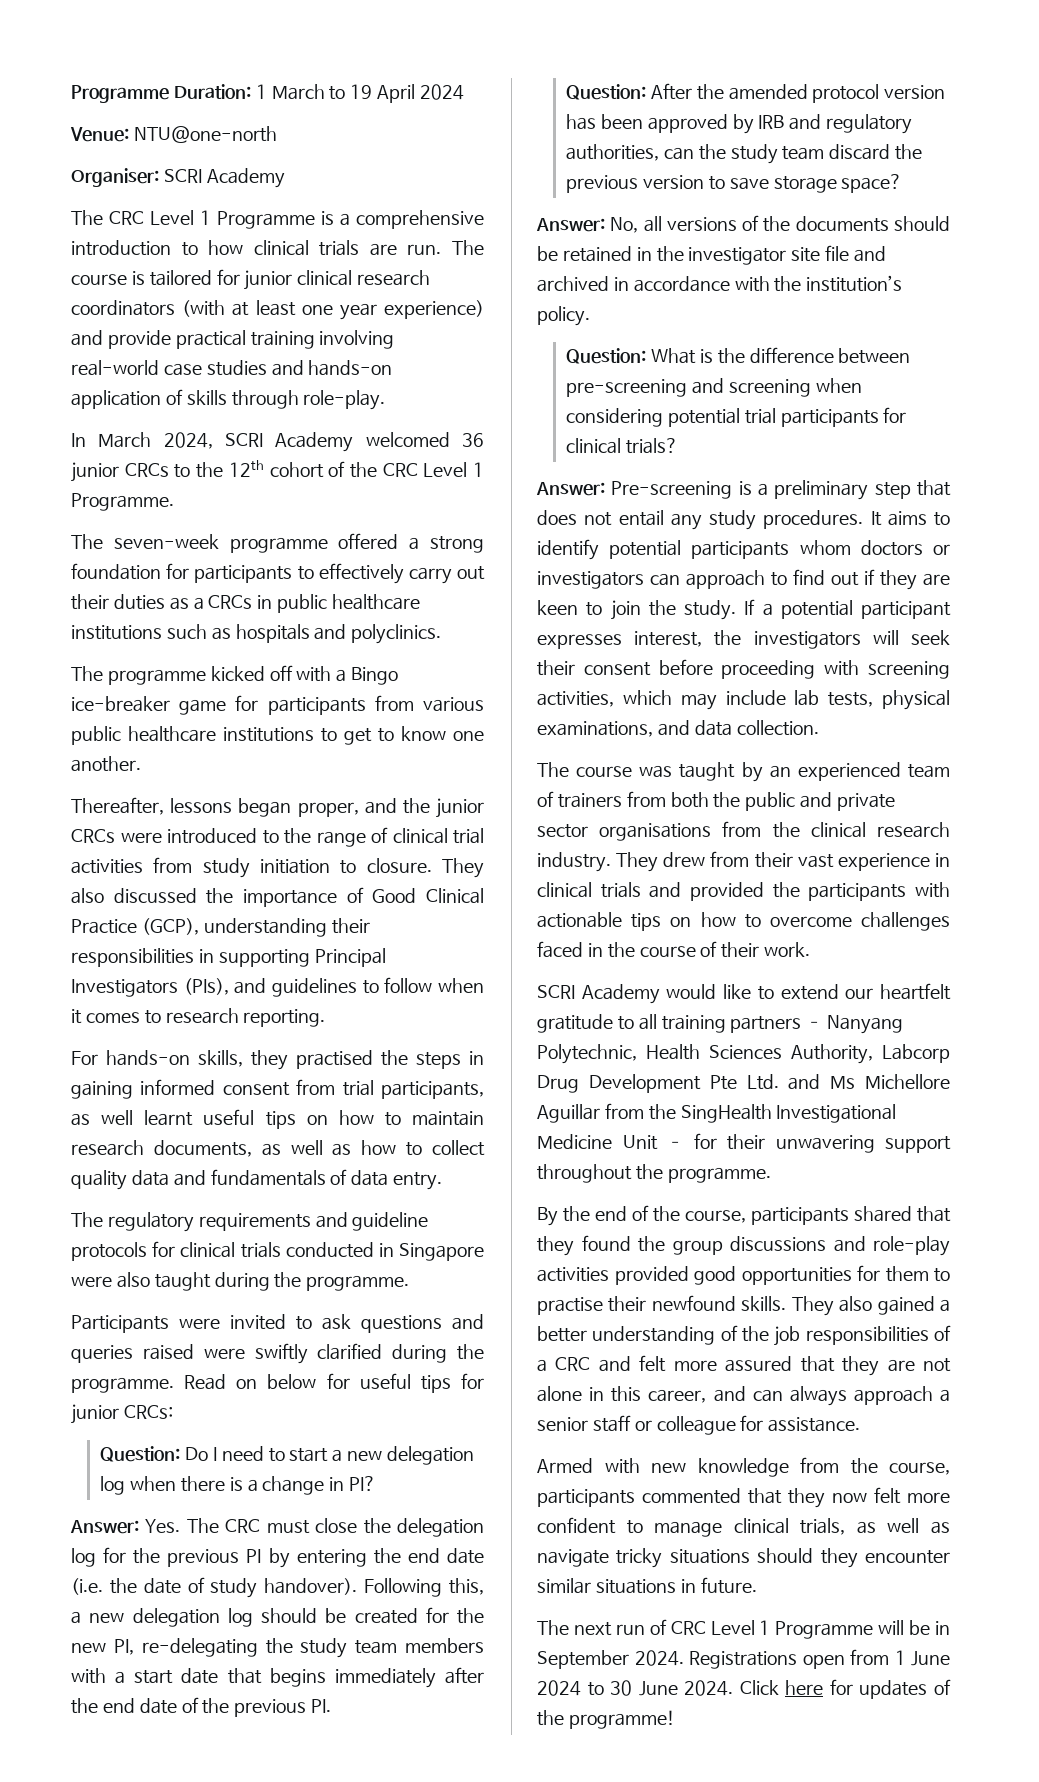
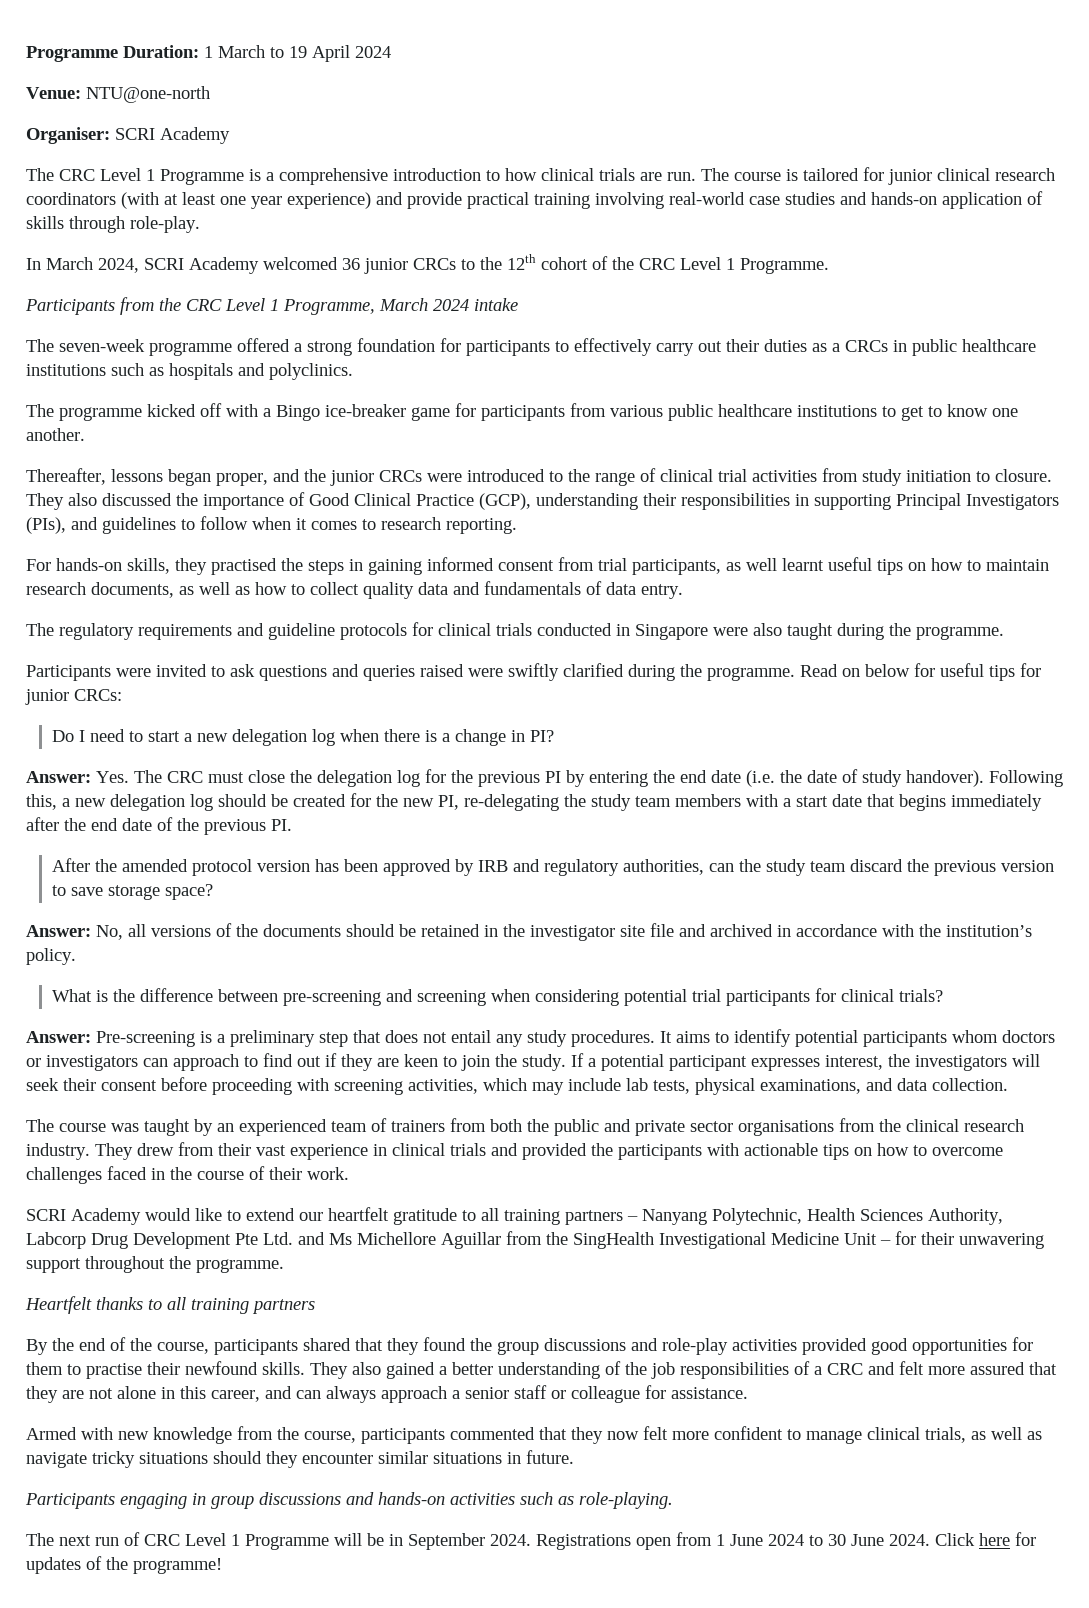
(174, 502) none -> [25,297,518,315] // Participants from the CRC Level 1 Programme, March 2024 intake
[100,1446,181,1462] Question: -> (122, 695) none
[566,84,647,100] Question: -> (292, 825) none
[566,348,647,364] Question: -> (76, 956) none
(771, 1175) none -> [25,1296,315,1314] // Heartfelt thanks to all training partners
(757, 1585) none -> [25,1492,673,1509] // Participants engaging in group discussions and hands-on activities such as role-playing.

